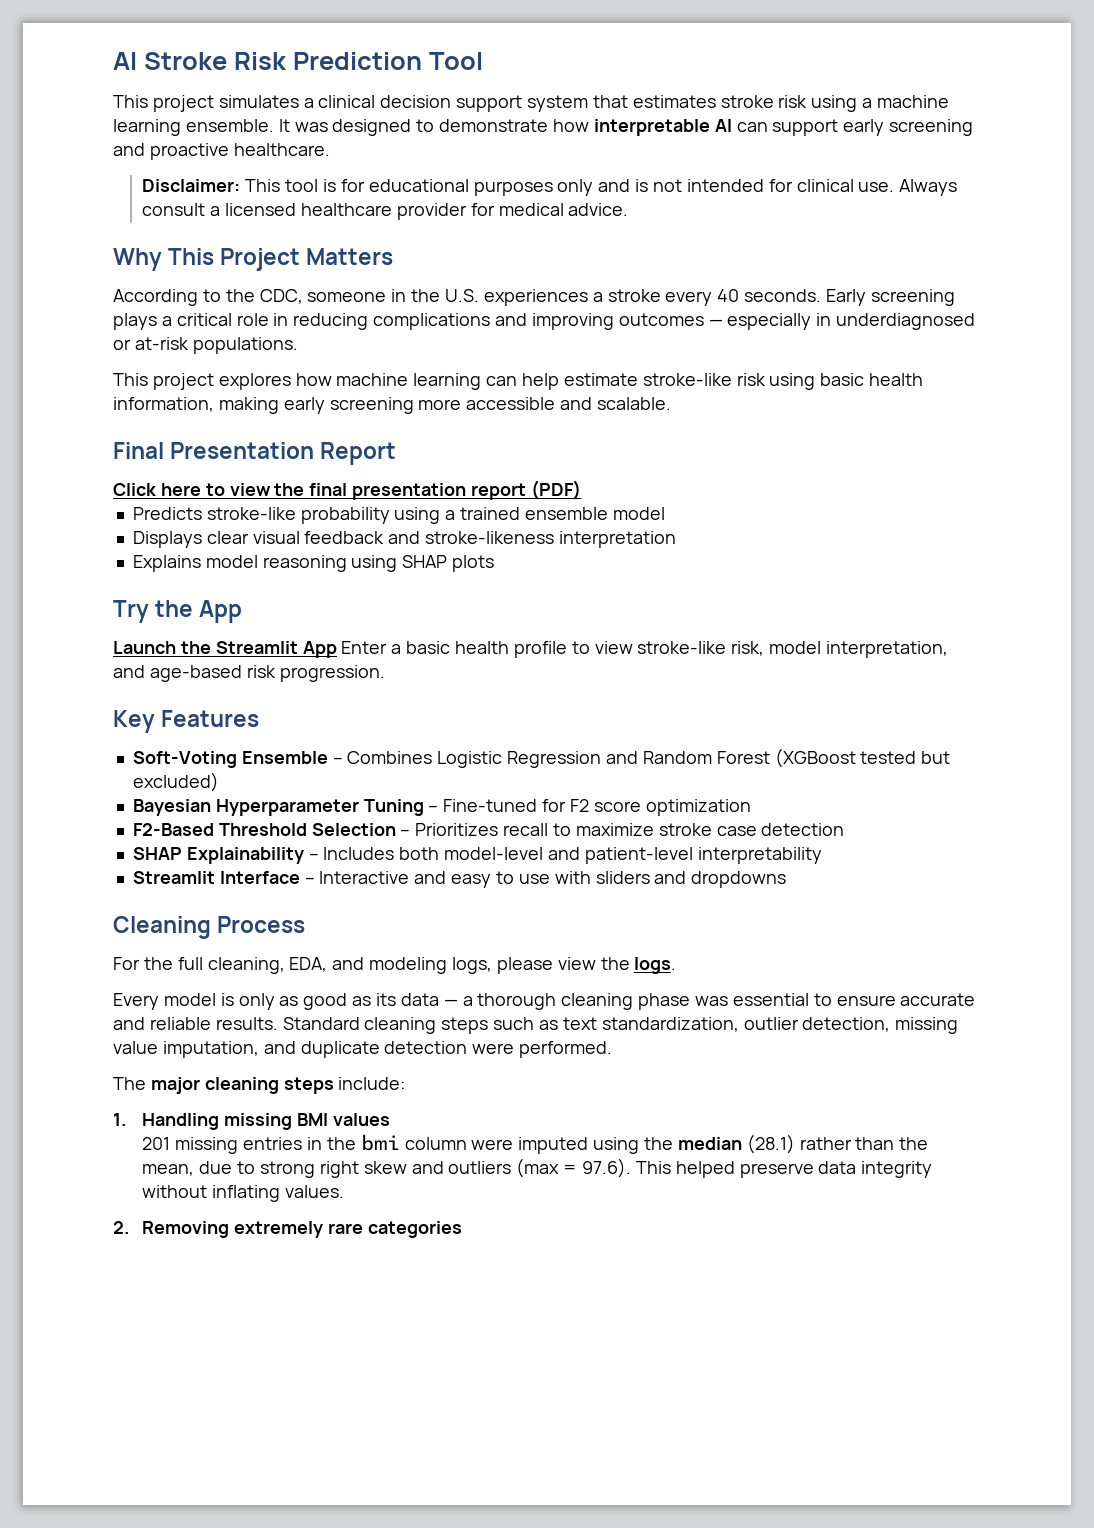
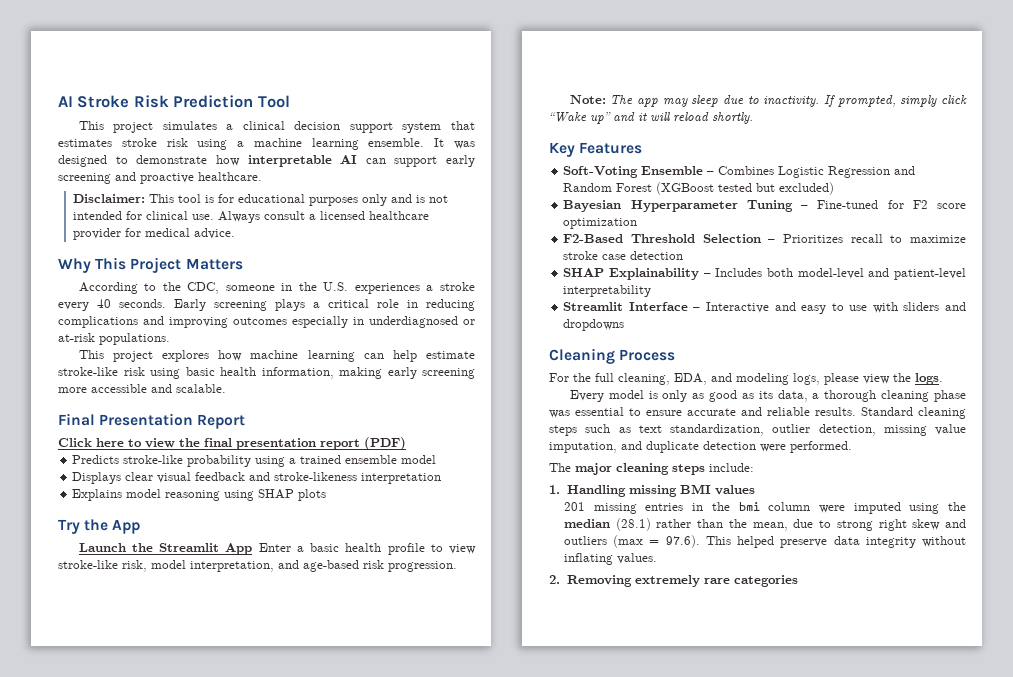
[708,319,723,326] — -> (287, 321) none
(385, 673) none -> [569,95,967,107] [549,112,753,124] // Note: The app may sleep due to inactivity. If prompted, simply click “Wake up” and it will reload shortly.
[400,993,458,1006] data — -> [777,390,808,402] data,

